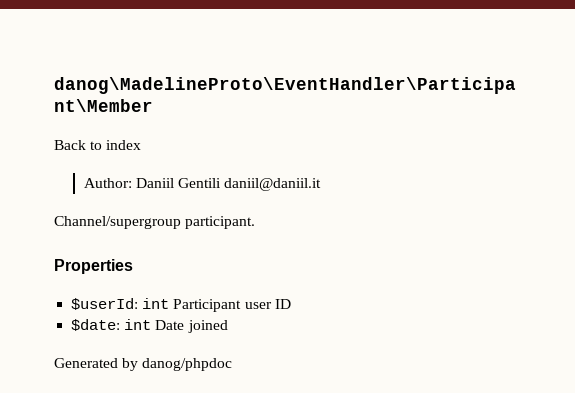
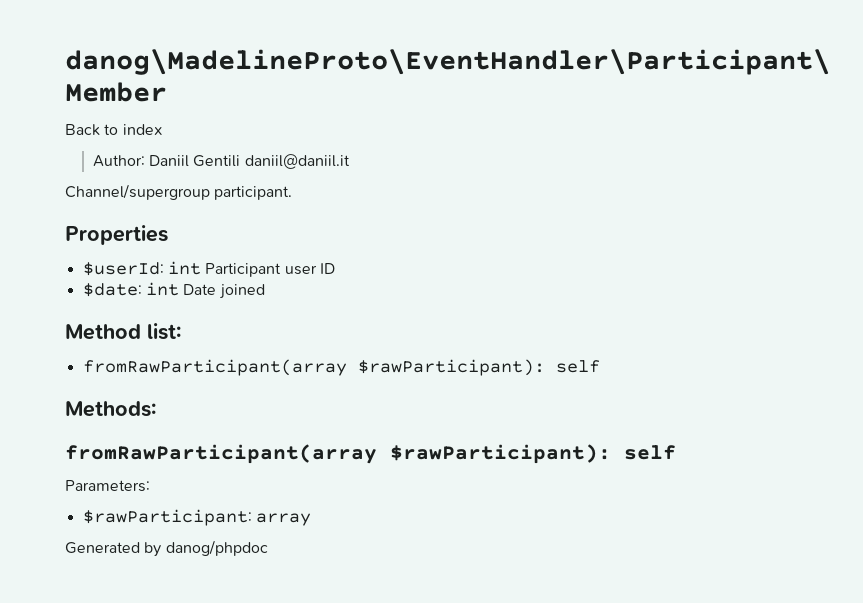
(228, 326) none -> [65,323,181,340] [82,359,600,376] [65,401,156,417] [65,444,676,464] [65,480,150,492] [82,509,311,526] // Method list: // fromRawParticipant(array $rawParticipant): self // Methods: // fromRawParticipant(array $rawParticipant): self // Parameters: // $rawParticipant: array

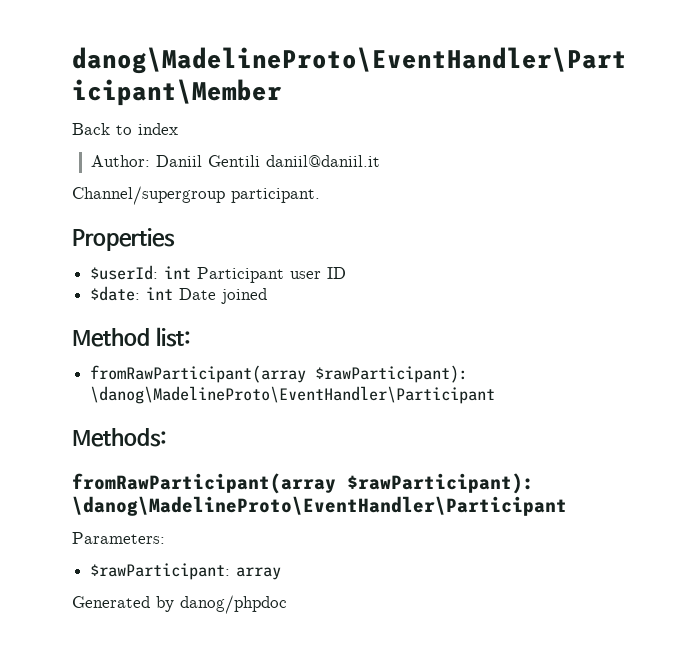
[555,360,600,373] self -> [90,386,496,404] \danog\MadelineProto\EventHandler\Participant
[624,445,676,460] self -> [72,496,567,516] \danog\MadelineProto\EventHandler\Participant

